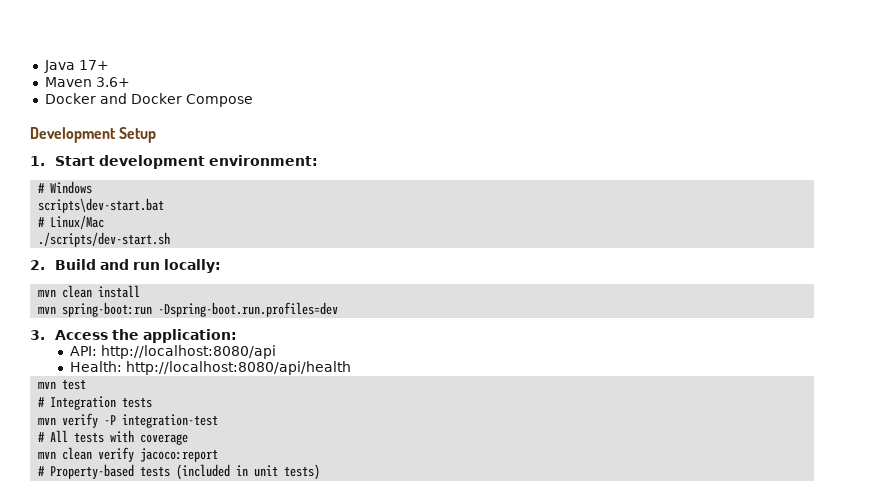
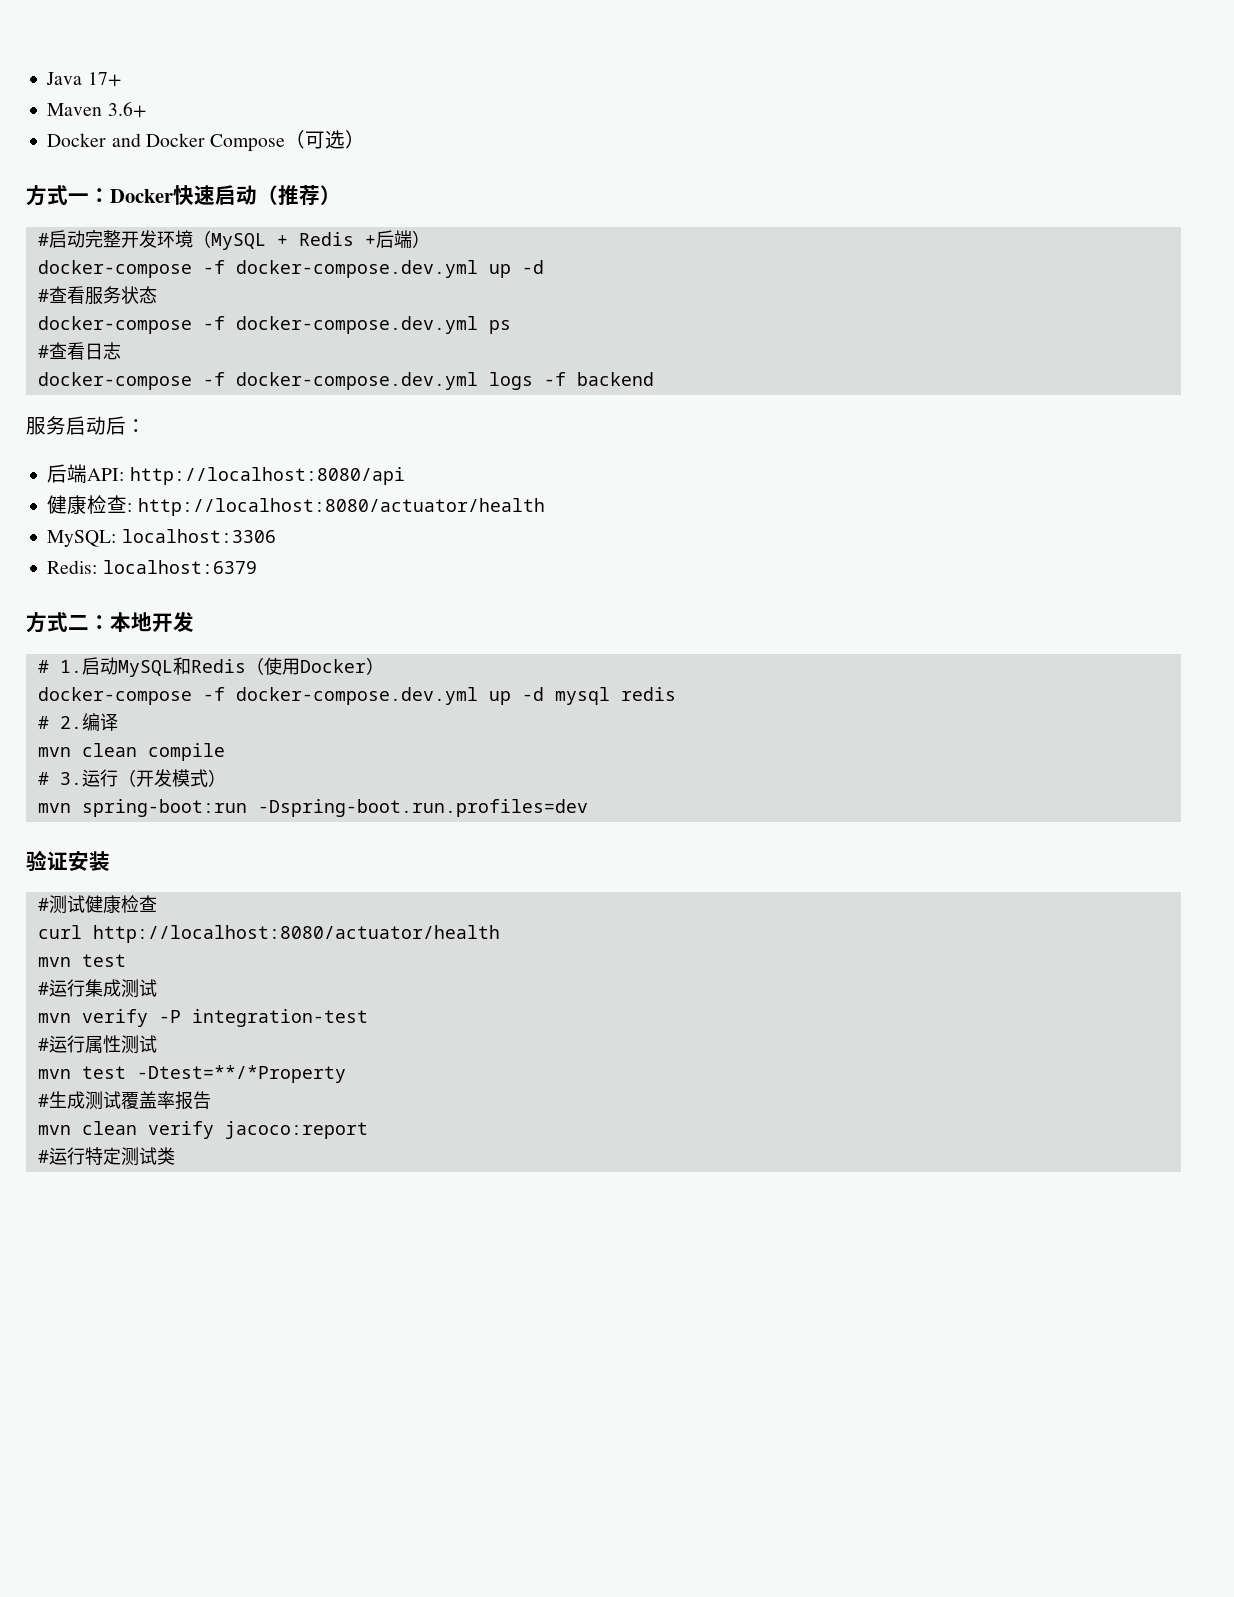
[30,127,157,143] [30,155,319,169] [38,181,93,194] [38,198,165,213] [38,215,105,229] [38,232,171,247] [30,259,222,273] [38,285,141,298] [38,302,339,317] [30,329,238,343] [69,345,276,359] [69,361,351,375] // Development Setup // 1. Start development environment: // # Windows // scripts\dev-start.bat // # Linux/Mac // ./scripts/dev-start.sh // 2. Build and run locally: // mvn clean install // mvn spring-boot:run -Dspring-boot.run.profiles=dev // 3. Access the application: // API: http://localhost:8080/api // Health: http://localhost:8080/api/health -> [285,130,366,149] [26,185,341,206] [37,230,430,250] [37,260,544,278] [37,286,157,305] [37,316,511,334] [37,342,121,360] [37,372,654,390] [26,416,146,435] [47,464,405,485] [47,495,545,516] [47,529,276,547] [47,560,257,574] [26,612,194,633] [37,657,384,677] [37,687,676,705] [37,713,118,731] [37,743,225,761] [37,769,226,787] [37,799,588,817] [26,850,110,871] [37,895,157,914] [37,925,500,943] （可选） // 方式一：Docker快速启动（推荐） // #启动完整开发环境（MySQL + Redis +后端） // docker-compose -f docker-compose.dev.yml up -d // #查看服务状态 // docker-compose -f docker-compose.dev.yml ps // #查看日志 // docker-compose -f docker-compose.dev.yml logs -f backend // 服务启动后： // 后端API: http://localhost:8080/api // 健康检查: http://localhost:8080/actuator/health // MySQL: localhost:3306 // Redis: localhost:6379 // 方式二：本地开发 // # 1.启动MySQL和Redis（使用Docker） // docker-compose -f docker-compose.dev.yml up -d mysql redis // # 2.编译 // mvn clean compile // # 3.运行（开发模式） // mvn spring-boot:run -Dspring-boot.run.profiles=dev // 验证安装 // #测试健康检查 // curl http://localhost:8080/actuator/health
[50,396,153,410] Integration tests -> [48,979,157,998] 运行集成测试
[50,430,189,445] All tests with coverage -> [48,1035,157,1054] [37,1065,346,1083] [37,1091,211,1110] 运行属性测试 // mvn test -Dtest=**/*Property // #生成测试覆盖率报告
[50,464,321,480] Property-based tests (included in unit tests) -> [48,1147,175,1166] 运行特定测试类

